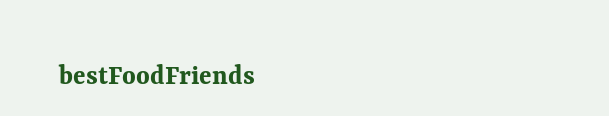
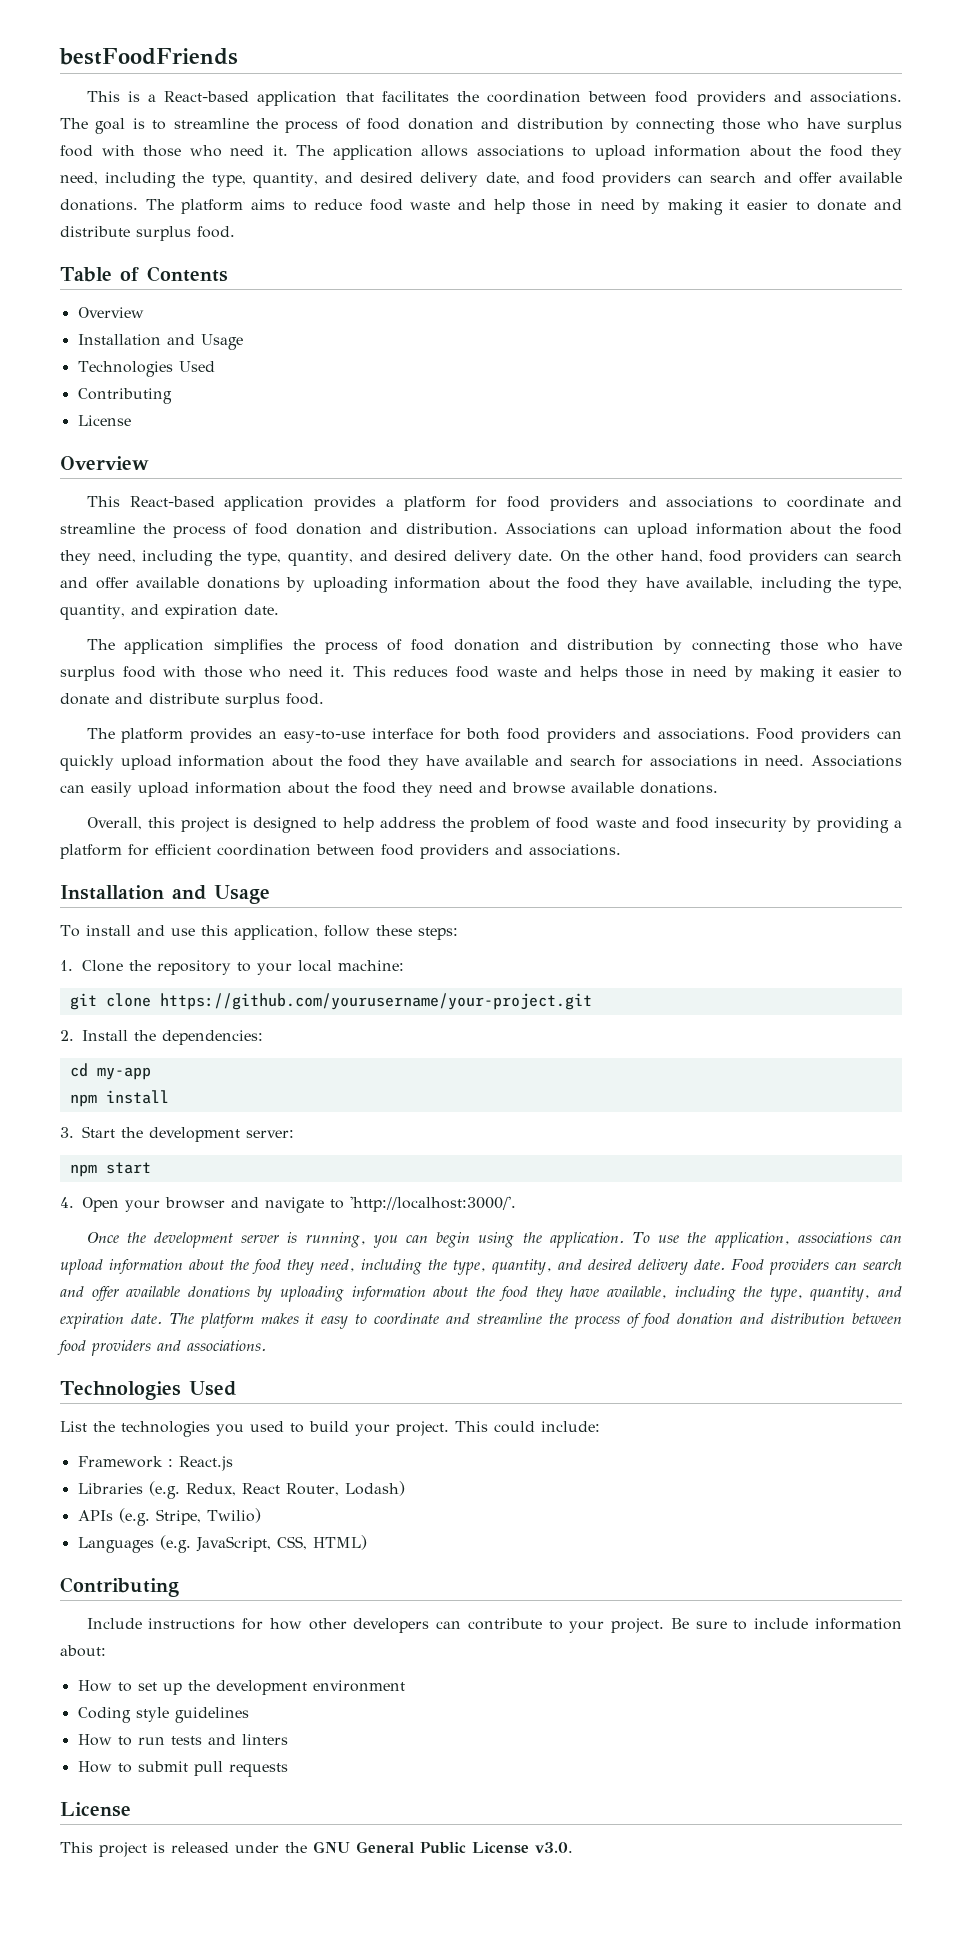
(255, 74) none -> [86,91,903,106] [60,118,902,134] [60,145,902,160] [60,172,902,188] [60,199,903,215] [60,226,235,241] [60,266,228,282] [77,307,144,318] [77,334,243,350] [77,361,215,377] [77,388,172,404] [77,415,131,426] [60,456,149,470] [86,496,902,511] [60,523,903,538] [60,550,903,566] [60,577,902,593] [60,604,279,620] [86,639,903,655] [60,666,902,682] [60,693,324,708] [86,728,903,743] [60,755,902,771] [60,782,718,797] [86,817,903,833] [60,844,621,859] [60,885,270,904] [60,925,458,940] [60,960,404,975] [69,993,592,1010] [60,1030,263,1045] [69,1063,151,1080] [69,1090,169,1107] [60,1126,294,1142] [69,1162,151,1177] [60,1196,516,1213] [86,1232,902,1248] [60,1259,902,1275] [60,1286,903,1302] [60,1313,903,1329] [57,1340,266,1356] [60,1381,236,1400] [60,1421,600,1437] [77,1456,233,1471] [77,1481,405,1499] [77,1508,261,1526] [77,1535,367,1553] [60,1577,179,1597] [86,1618,902,1633] [60,1645,106,1657] [77,1680,405,1695] [77,1707,249,1723] [77,1734,288,1746] [77,1761,288,1777] [60,1802,131,1817] [60,1841,573,1857] // This is a React-based application that facilitates the coordination between food providers and associations. The goal is to streamline the process of food donation and distribution by connecting those who have surplus food with those who need it. The application allows associations to upload information about the food they need, including the type, quantity, and desired delivery date, and food providers can search and offer available donations. The platform aims to reduce food waste and help those in need by making it easier to donate and distribute surplus food. // Table of Contents // Overview // Installation and Usage // Technologies Used // Contributing // License // Overview // This React-based application provides a platform for food providers and associations to coordinate and streamline the process of food donation and distribution. Associations can upload information about the food they need, including the type, quantity, and desired delivery date. On the other hand, food providers can search and offer available donations by uploading information about the food they have available, including the type, quantity, and expiration date. // The application simplifies the process of food donation and distribution by connecting those who have surplus food with those who need it. This reduces food waste and helps those in need by making it easier to donate and distribute surplus food. // The platform provides an easy-to-use interface for both food providers and associations. Food providers can quickly upload information about the food they have available and search for associations in need. Associations can easily upload information about the food they need and browse available donations. // Overall, this project is designed to help address the problem of food waste and food insecurity by providing a platform for efficient coordination between food providers and associations. // Installation and Usage // To install and use this application, follow these steps: // 1. Clone the repository to your local machine: // git clone https://github.com/yourusername/your-project.git // 2. Install the dependencies: // cd my-app // npm install // 3. Start the development server: // npm start // 4. Open your browser and navigate to 'http://localhost:3000/'. // Once the development server is running, you can begin using the application. To use the application, associations can upload information about the food they need, including the type, quantity, and desired delivery date. Food providers can search and offer available donations by uploading information about the food they have available, including the type, quantity, and expiration date. The platform makes it easy to coordinate and streamline the process of food donation and distribution between food providers and associations. // Technologies Used // List the technologies you used to build your project. This could include: // Framework : React.js // Libraries (e.g. Redux, React Router, Lodash) // APIs (e.g. Stripe, Twilio) // Languages (e.g. JavaScript, CSS, HTML) // Contributing // Include instructions for how other developers can contribute to your project. Be sure to include information about: // How to set up the development environment // Coding style guidelines // How to run tests and linters // How to submit pull requests // License // This project is released under the GNU General Public License v3.0.

